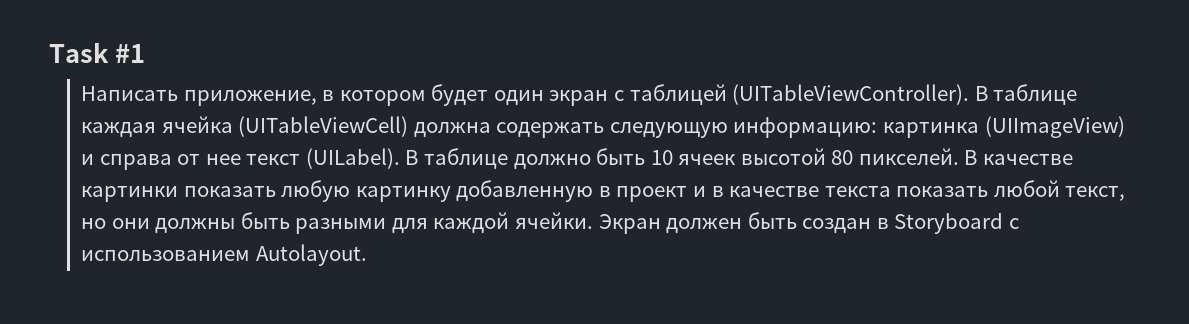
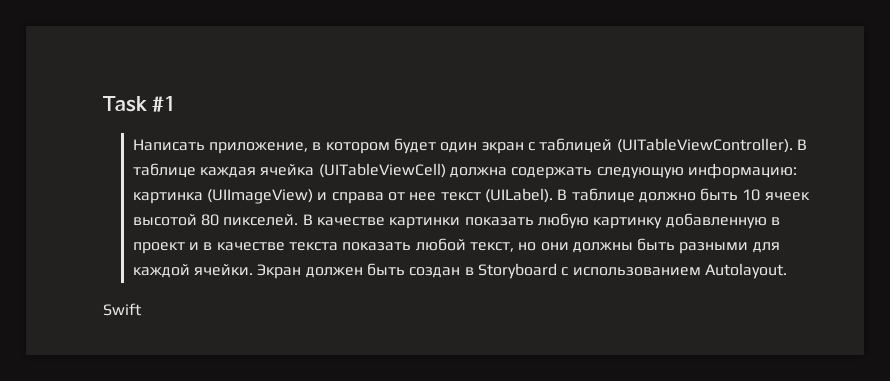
(367, 255) none -> [103,303,142,316] // Swift

